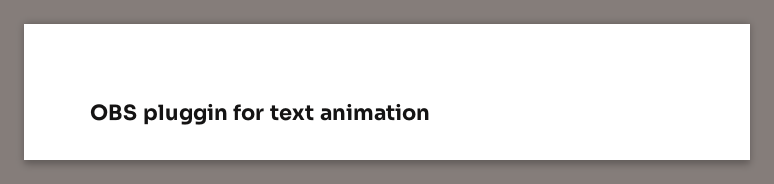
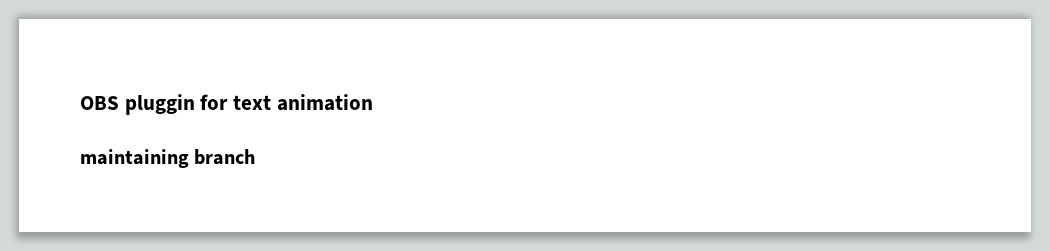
(430, 112) none -> [80,149,256,168] // maintaining branch

